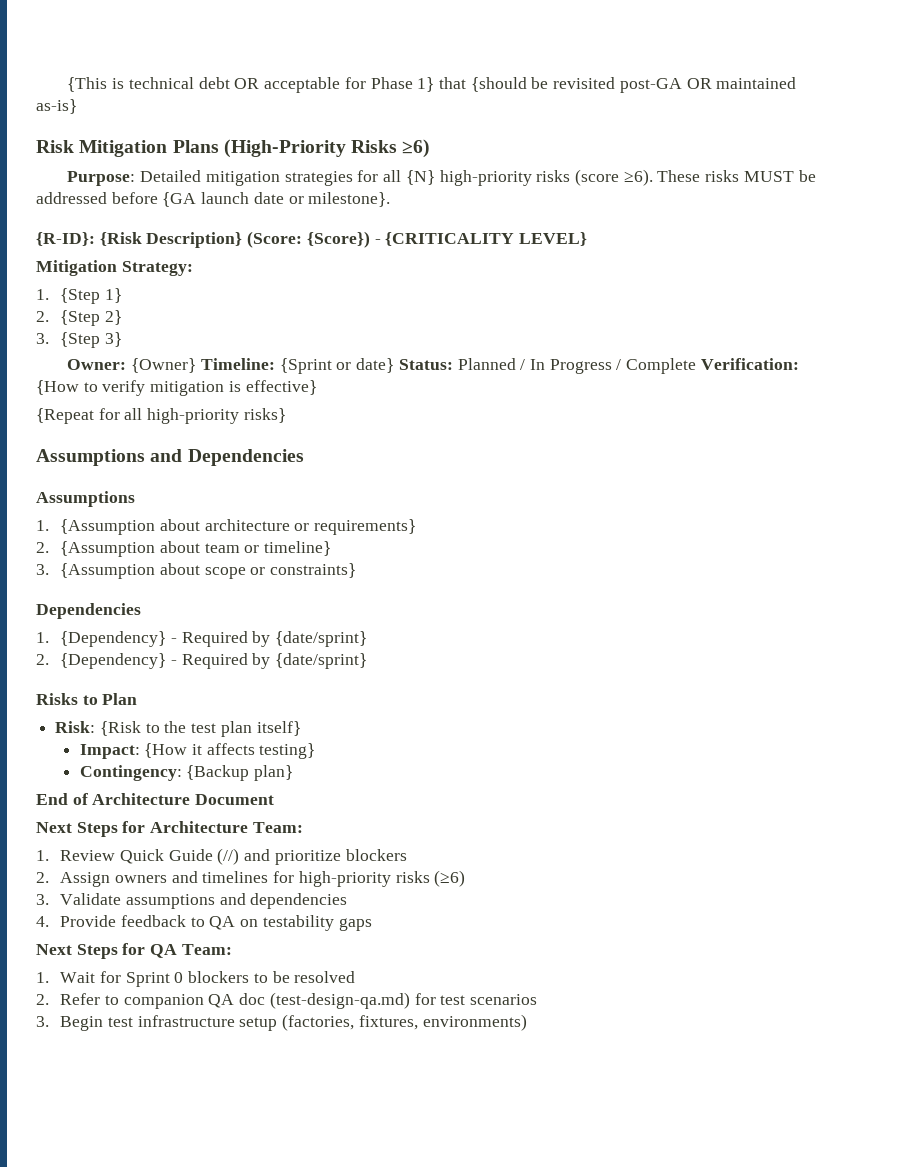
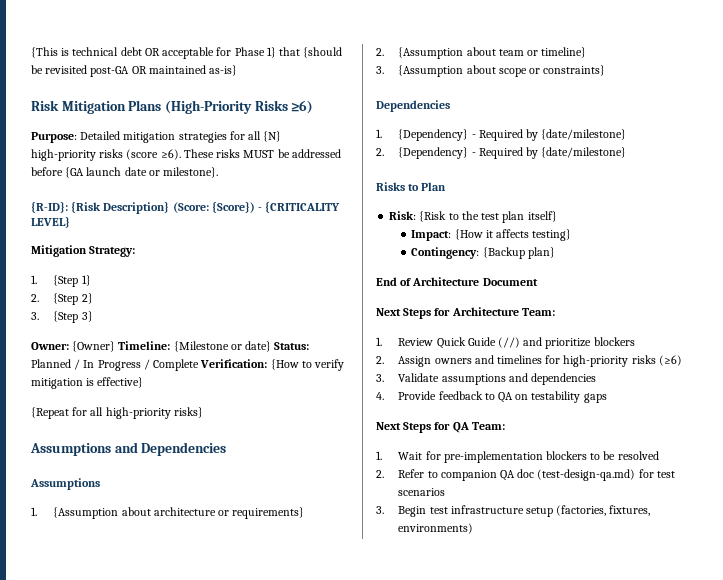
[279,358,332,374] {Sprint -> [173,341,229,352] {Milestone
[275,631,368,647] {date/sprint} -> [541,129,627,140] {date/milestone}
[275,653,368,669] {date/sprint} -> [541,147,627,158] {date/milestone}
[125,972,184,987] Sprint 0 -> [443,451,543,463] pre-implementation

